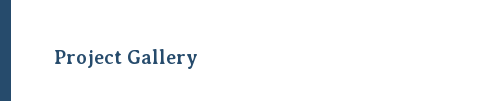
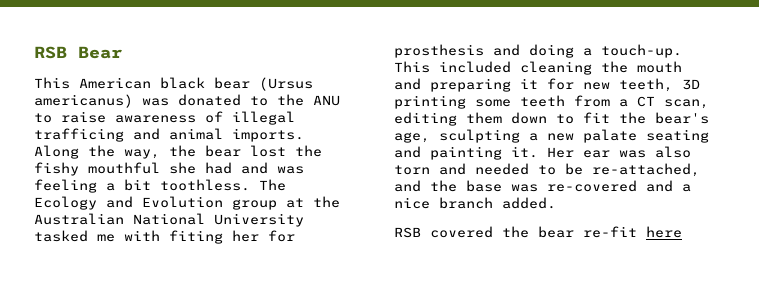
[54,49,199,69] Project Gallery -> [34,46,122,59] [34,77,313,91] [34,94,340,108] [34,111,295,125] [34,128,304,142] [34,145,322,159] [34,162,304,176] [34,179,286,193] [34,196,340,210] [34,213,304,227] [34,230,295,244] [394,44,682,58] [394,61,682,75] [394,78,700,92] [394,95,709,109] [394,112,709,126] [394,129,709,143] [394,146,691,160] [394,163,700,177] [394,180,691,192] [394,197,556,209] [394,226,682,238] RSB Bear // This American black bear (Ursus americanus) was donated to the ANU to raise awareness of illegal trafficing and animal imports. Along the way, the bear lost the fishy mouthful she had and was feeling a bit toothless. The Ecology and Evolution group at the Australian National University tasked me with fiting her for prosthesis and doing a touch-up. This included cleaning the mouth and preparing it for new teeth, 3D printing some teeth from a CT scan, editing them down to fit the bear's age, sculpting a new palate seating and painting it. Her ear was also torn and needed to be re-attached, and the base was re-covered and a nice branch added. // RSB covered the bear re-fit here

